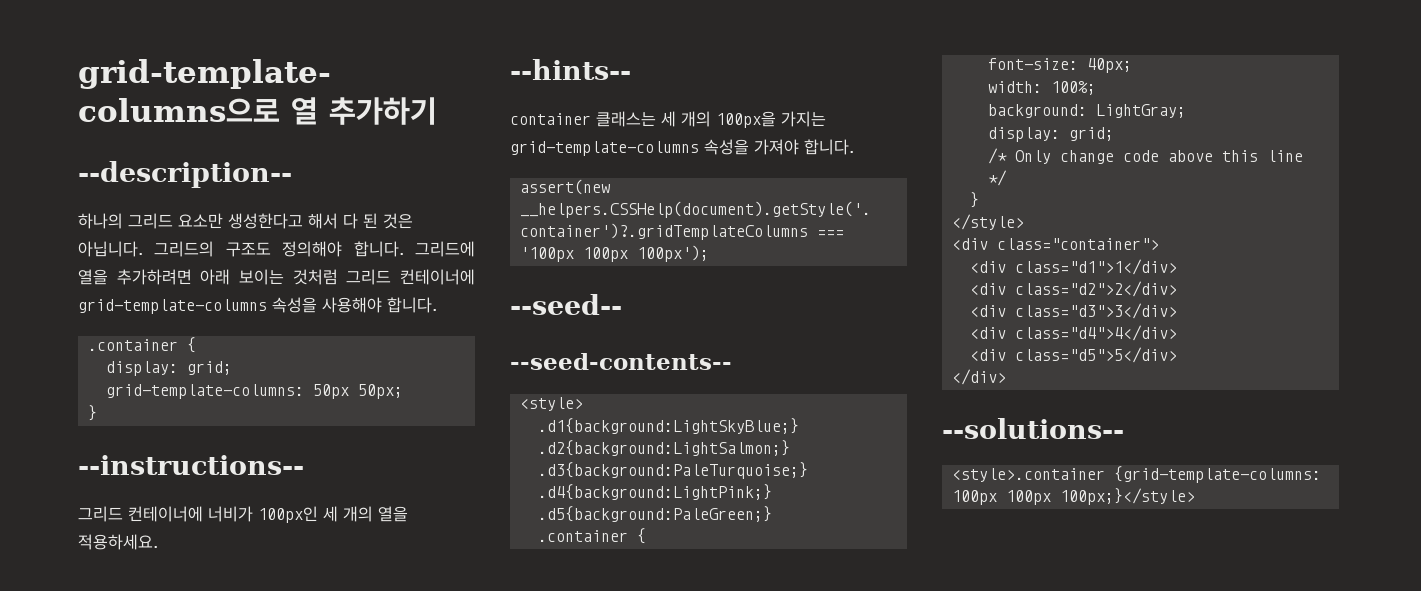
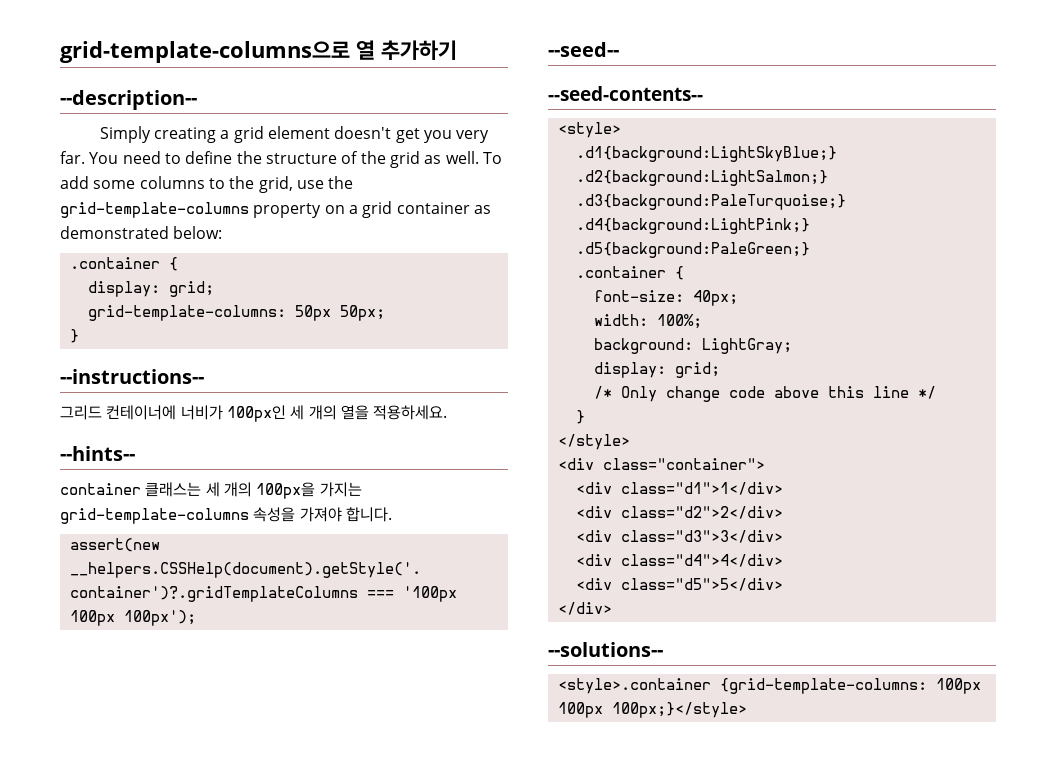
[78,213,413,229] [78,241,475,257] [78,269,475,285] [78,297,437,314] 하나의 그리드 요소만 생성한다고 해서 다 된 것은 아닙니다. 그리드의 구조도 정의해야 합니다. 그리드에 열을 추가하려면 아래 보이는 것처럼 그리드 컨테이너에 grid-template-columns 속성을 사용해야 합니다. -> [99,126,490,143] [60,151,502,168] [60,176,354,193] [60,201,491,218] [60,226,223,239] Simply creating a grid element doesn't get you very far. You need to define the structure of the grid as well. To add some columns to the grid, use the grid-template-columns property on a grid container as demonstrated below:

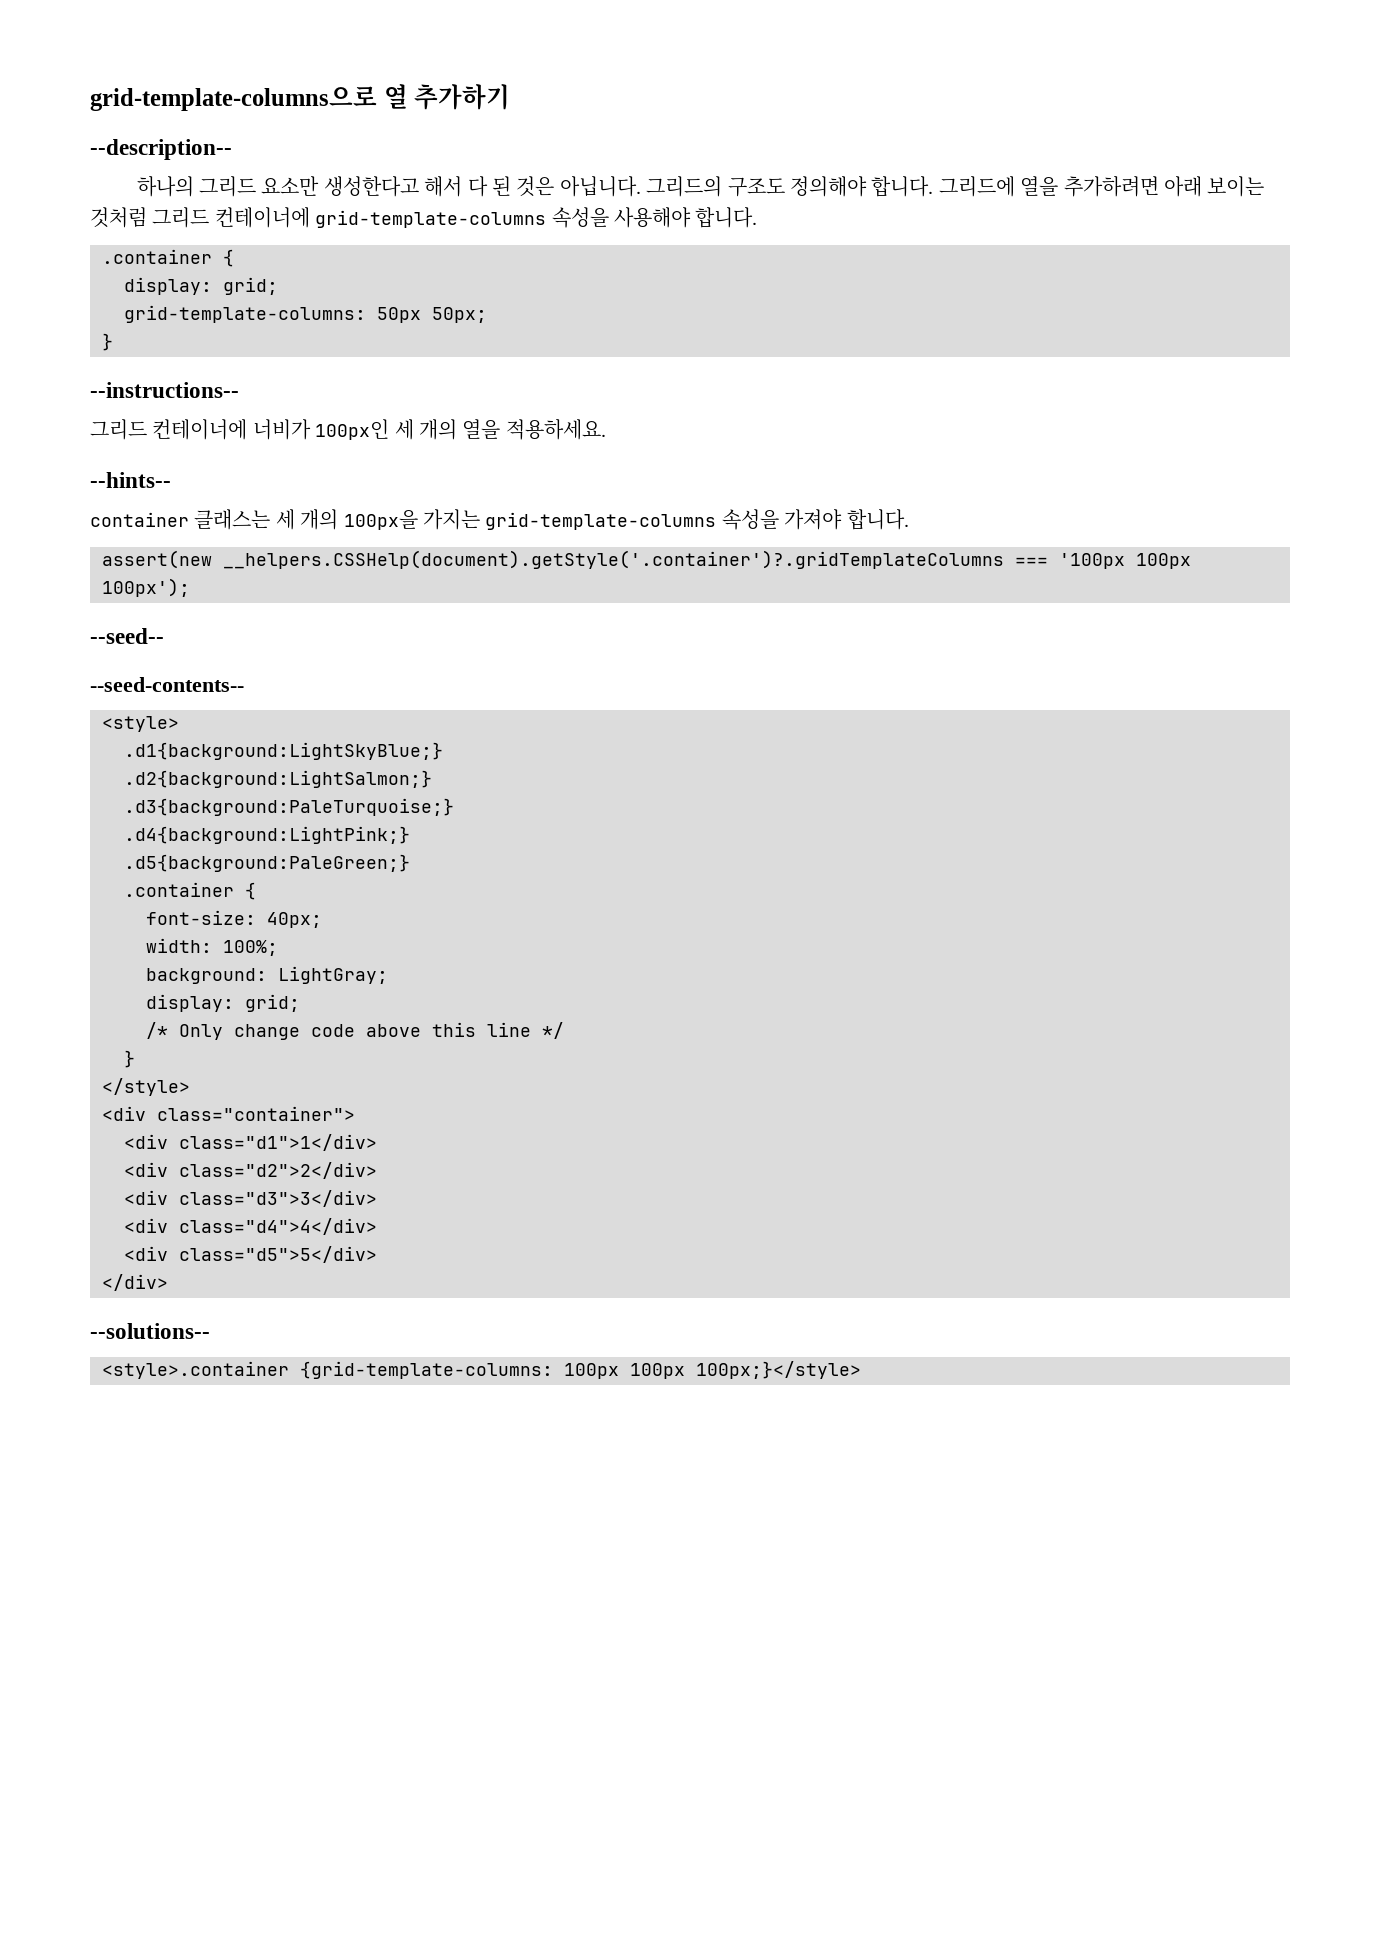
[99,126,490,143] [60,151,502,168] [60,176,354,193] [60,201,491,218] [60,226,223,239] Simply creating a grid element doesn't get you very far. You need to define the structure of the grid as well. To add some columns to the grid, use the grid-template-columns property on a grid container as demonstrated below: -> [136,176,1265,197] [90,207,758,228] 하나의 그리드 요소만 생성한다고 해서 다 된 것은 아닙니다. 그리드의 구조도 정의해야 합니다. 그리드에 열을 추가하려면 아래 보이는 것처럼 그리드 컨테이너에 grid-template-columns 속성을 사용해야 합니다.

